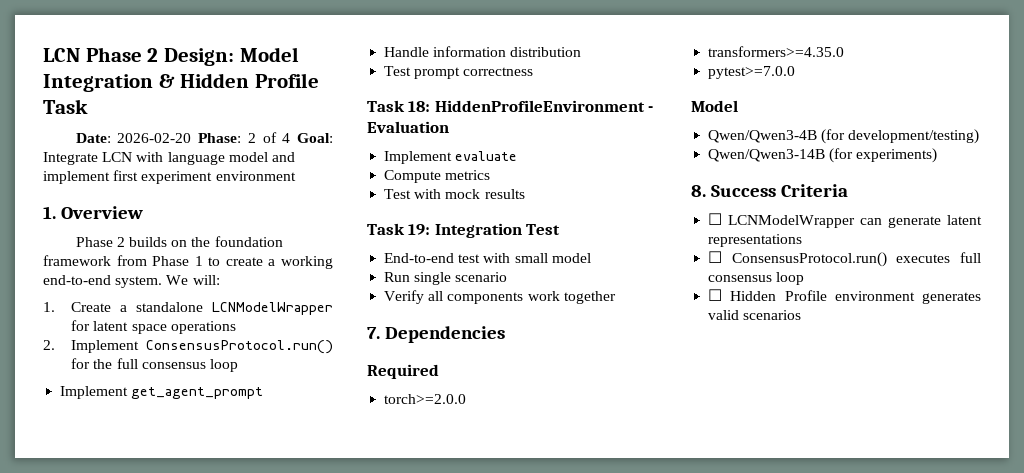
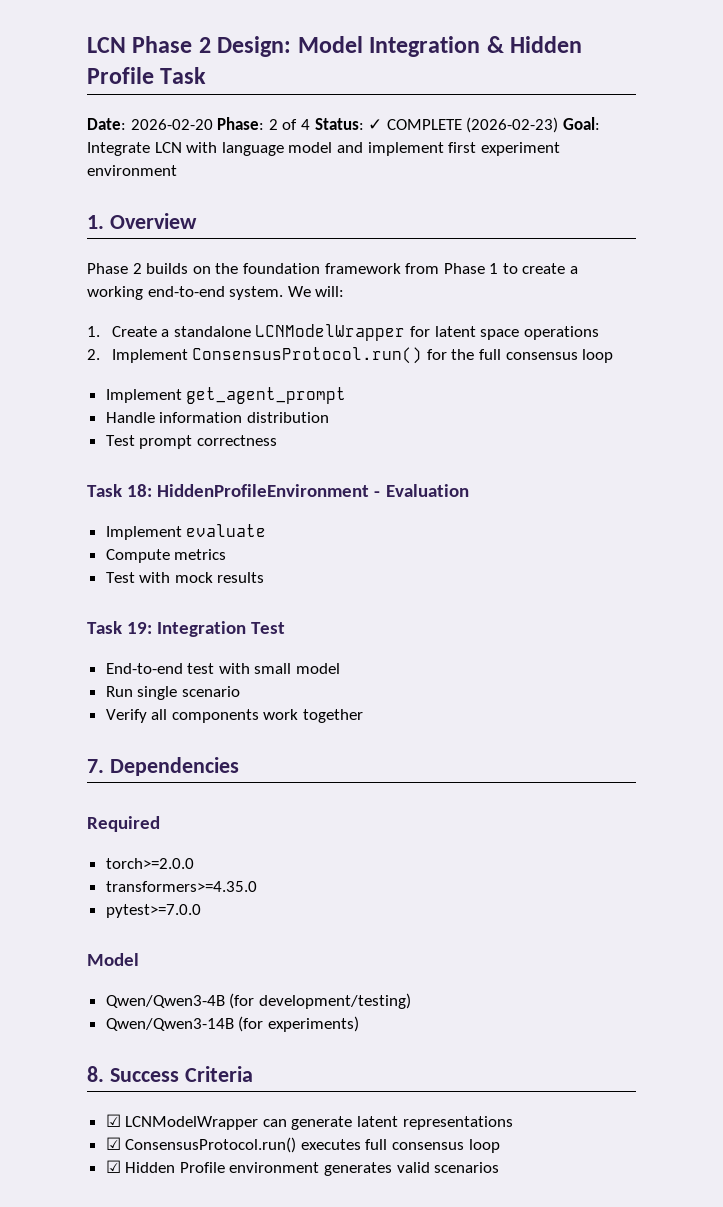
(291, 138) none -> [314,117,559,133] Status: ✓ COMPLETE (2026-02-23)
[708,213,723,225] ☐ -> [105,1114,121,1127] ☑
[708,251,723,263] ☐ -> [105,1137,121,1150] ☑
[708,289,723,301] ☐ -> [105,1160,121,1173] ☑

